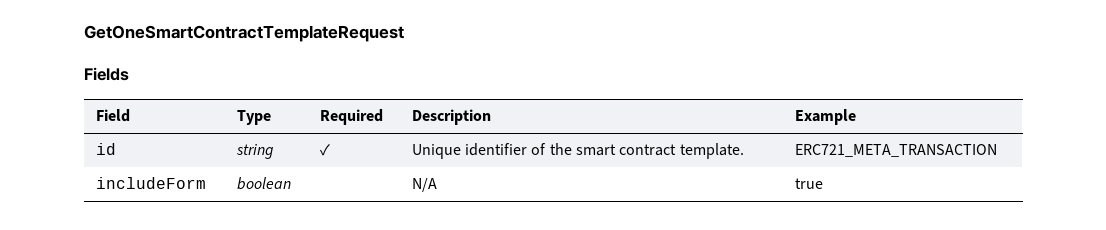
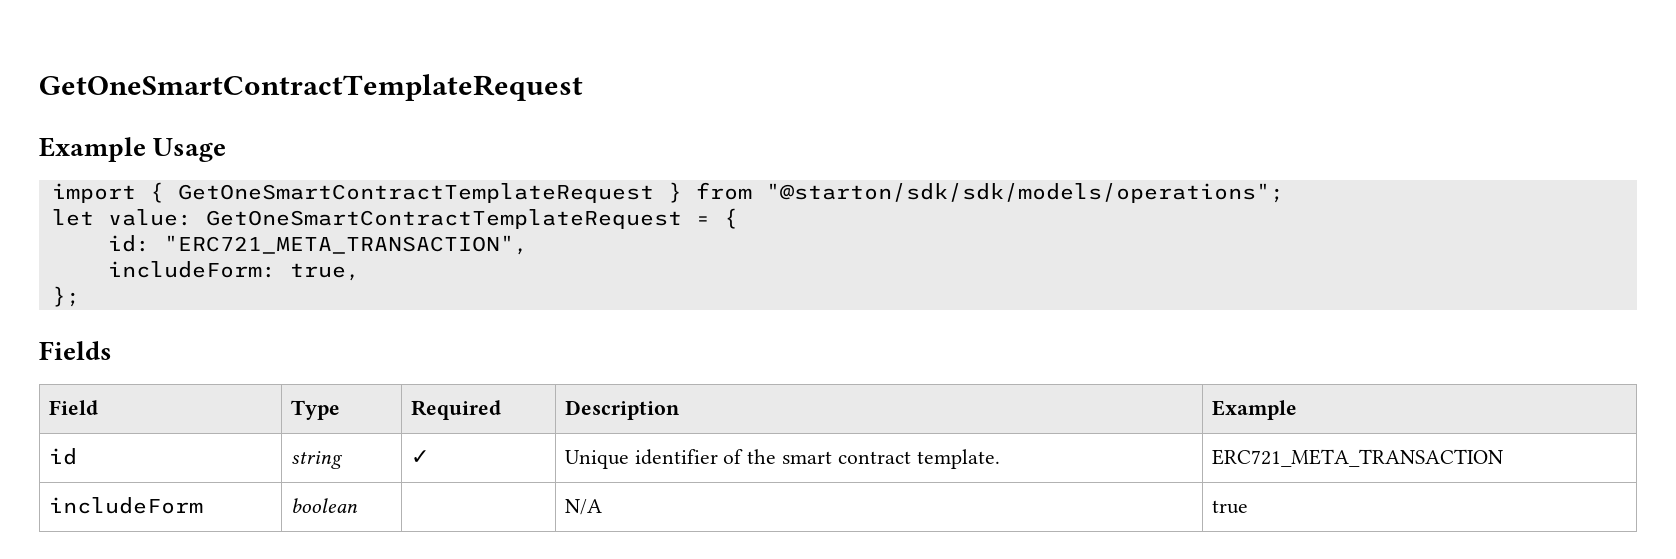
[84,25,404,42] GetOneSmartContractTemplateRequest -> [39,74,583,101] [39,137,227,162] [51,182,1284,203] [51,208,738,229] [107,235,528,255] [107,261,360,281] [51,286,80,307] GetOneSmartContractTemplateRequest // Example Usage // import { GetOneSmartContractTemplateRequest } from "@starton/sdk/sdk/models/operations"; // let value: GetOneSmartContractTemplateRequest = { // id: "ERC721_META_TRANSACTION", // includeForm: true, // };

